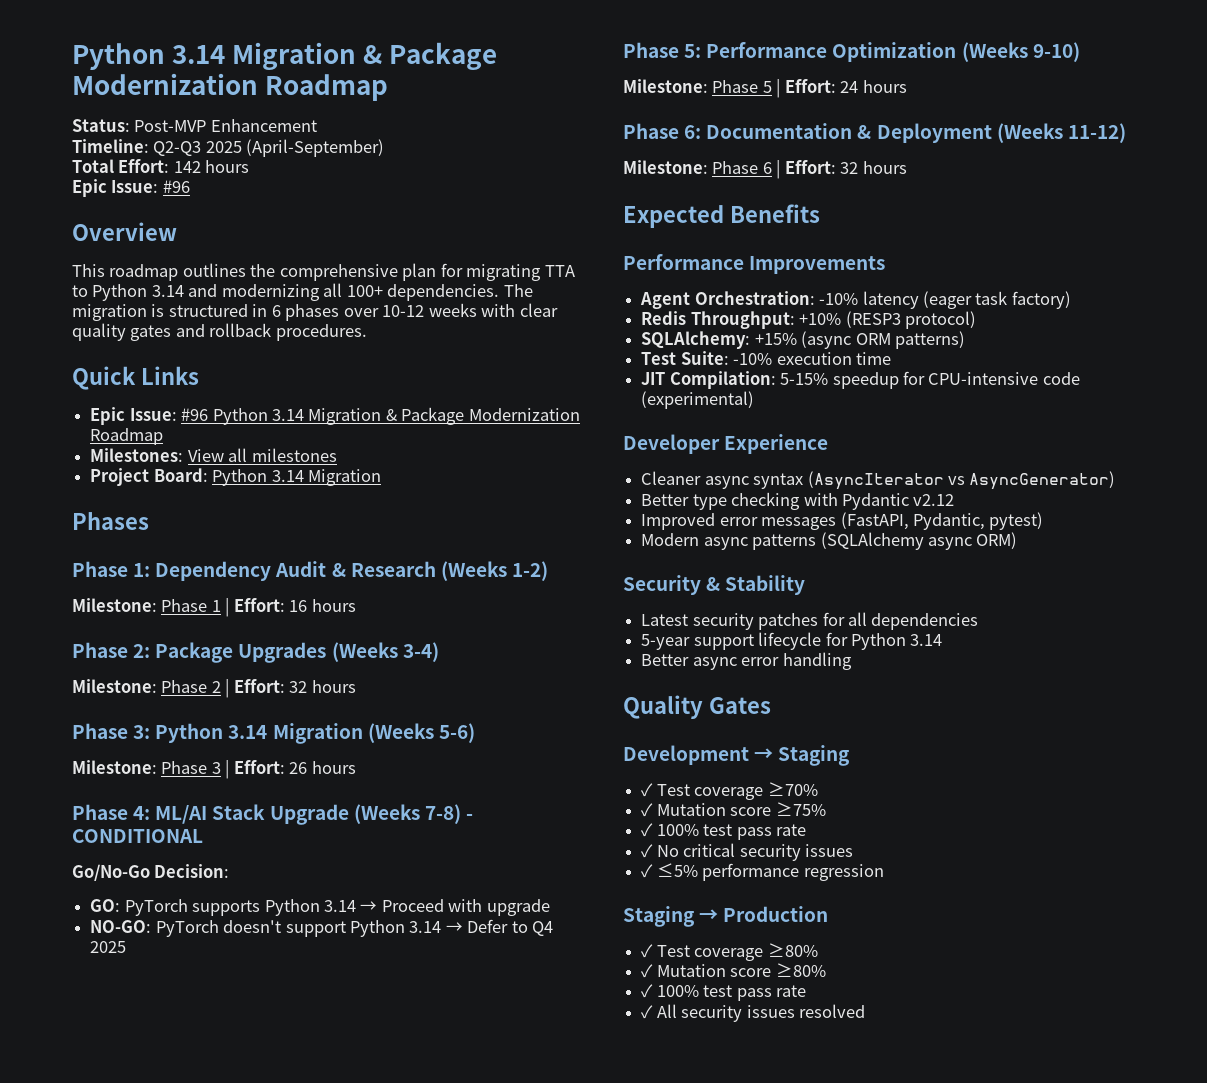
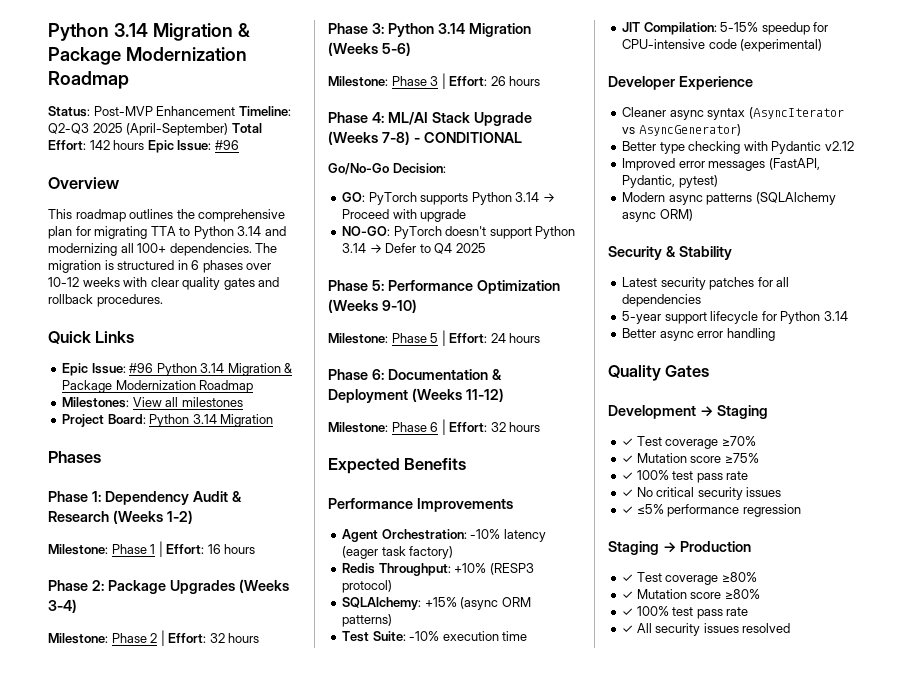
(317, 125) // -> (236, 111) none
(385, 148) // -> (229, 129) none
(250, 166) // -> (145, 145) none

